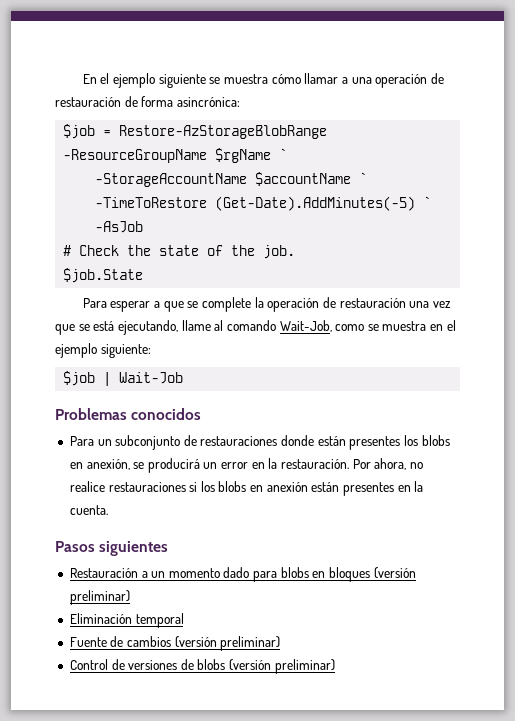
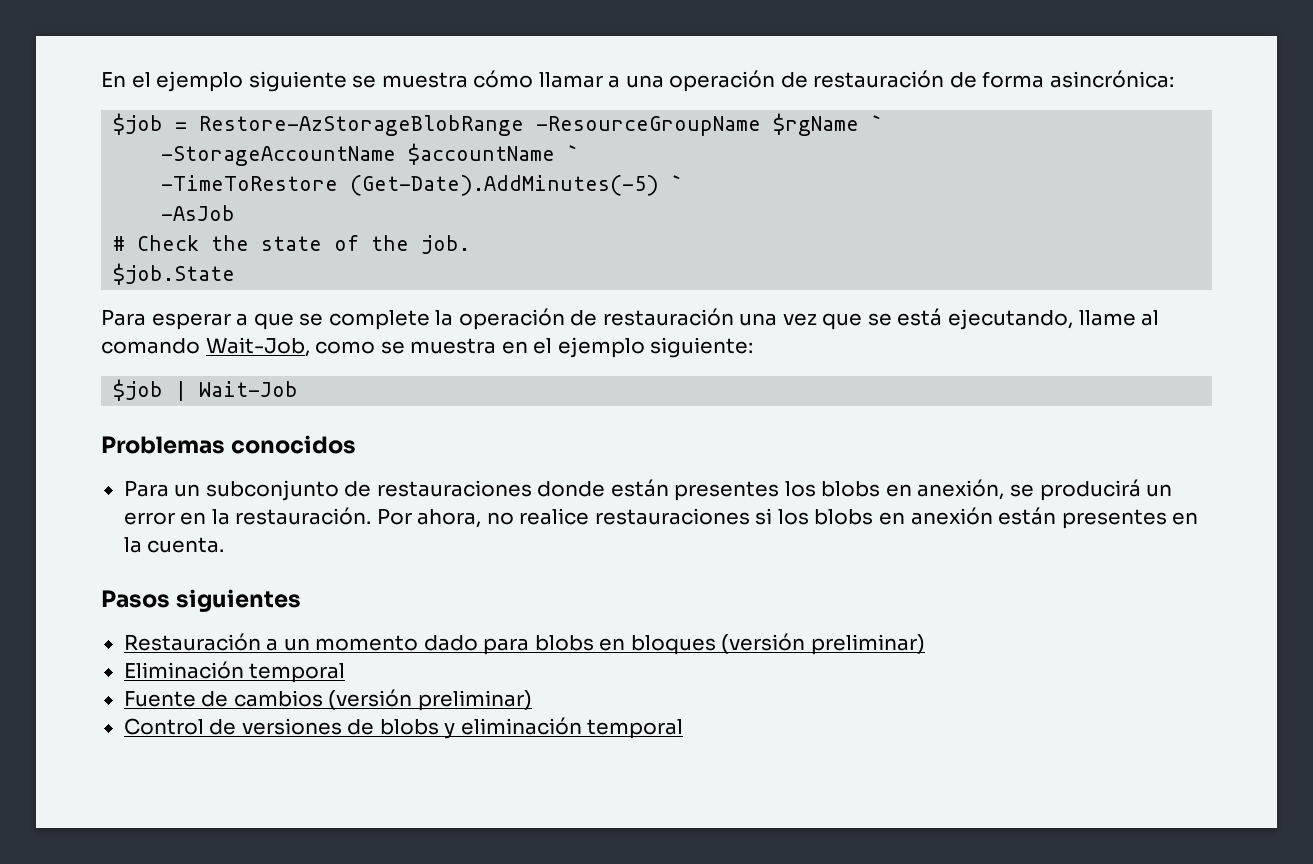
[229,659,335,674] (versión preliminar) -> [444,717,684,739] y eliminación temporal

